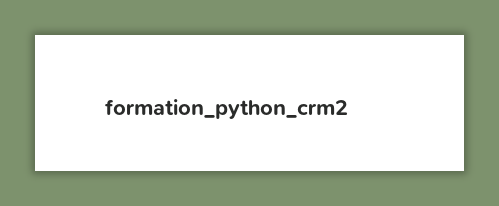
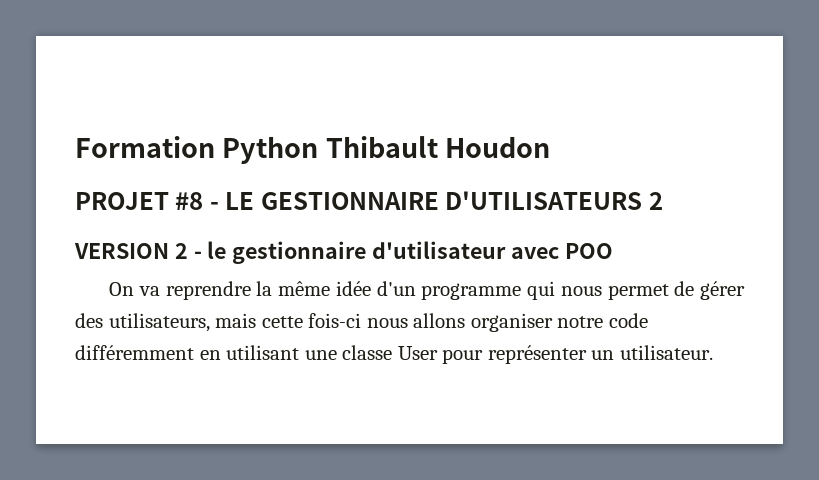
[105,99,348,119] formation_python_crm2 -> [75,136,550,164] [75,191,663,210] [74,241,613,264] [109,281,746,300] [75,313,648,332] [75,345,713,364] Formation Python Thibault Houdon // PROJET #8 - LE GESTIONNAIRE D'UTILISATEURS 2 // VERSION 2 - le gestionnaire d'utilisateur avec POO // On va reprendre la même idée d'un programme qui nous permet de gérer des utilisateurs, mais cette fois-ci nous allons organiser notre code différemment en utilisant une classe User pour représenter un utilisateur.

